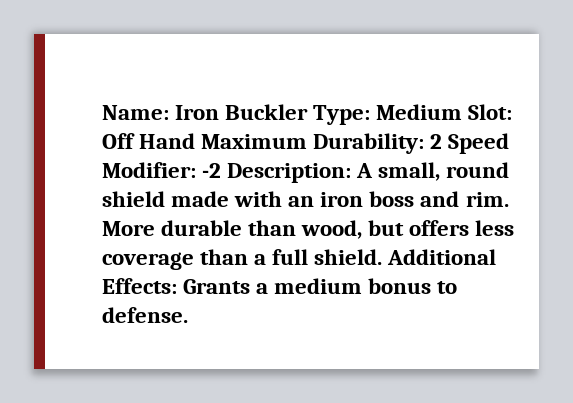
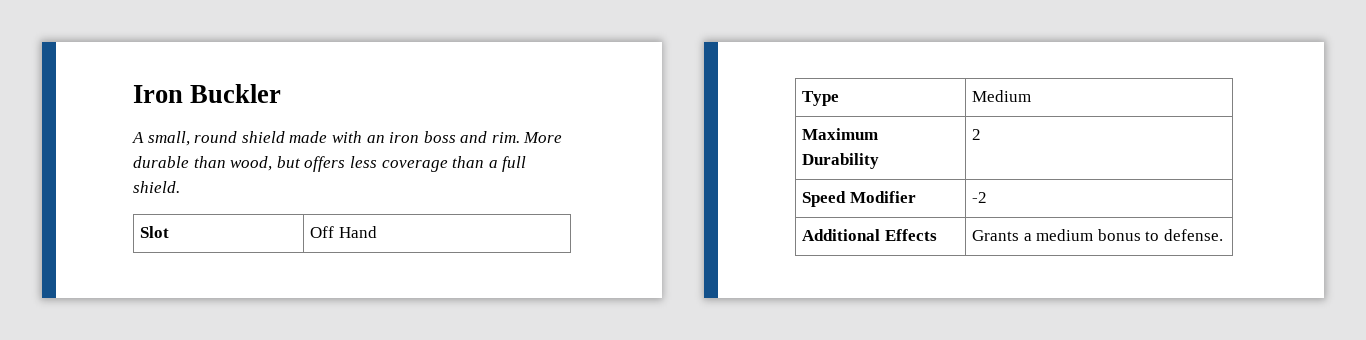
[102,105,169,120] Name: -> (133, 94) none
[313,104,513,125] [102,133,510,154] [102,162,352,183] Type: Medium Slot: Off Hand Maximum Durability: 2 Speed Modifier: -2 Description: -> (282, 93) //
[387,249,497,265] [102,278,177,294] Additional Effects: -> [140,226,170,238] [310,226,377,238] [802,91,840,106] [972,90,1032,102] [802,128,879,140] [802,153,880,169] [972,129,982,140] [802,191,916,207] [972,192,988,203] [802,229,937,241] // Slot | Off Hand // Type | Medium // Maximum Durability | 2 // Speed Modifier | -2 // Additional Effects |

